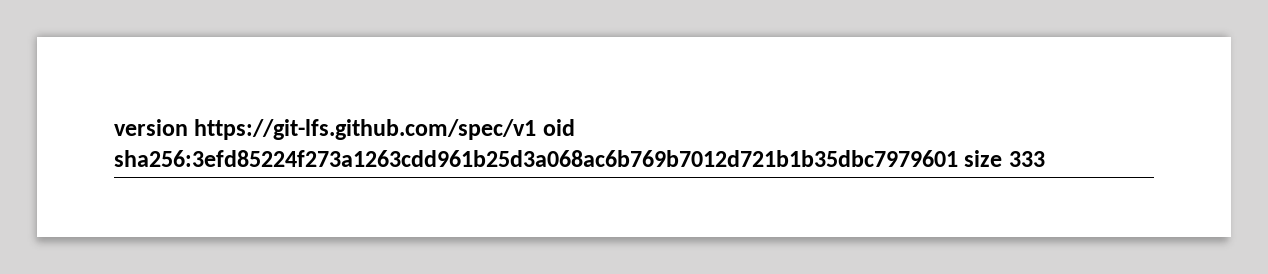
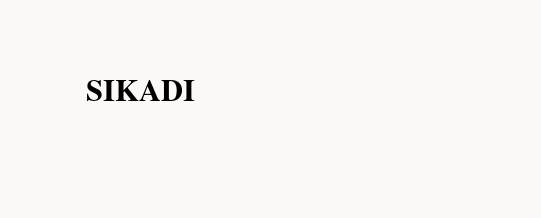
[114,119,575,140] [114,150,1045,167] version https://git-lfs.github.com/spec/v1 oid sha256:3efd85224f273a1263cdd961b25d3a068ac6b769b7012d721b1b35dbc7979601 size 333 -> [86,80,195,101] SIKADI

